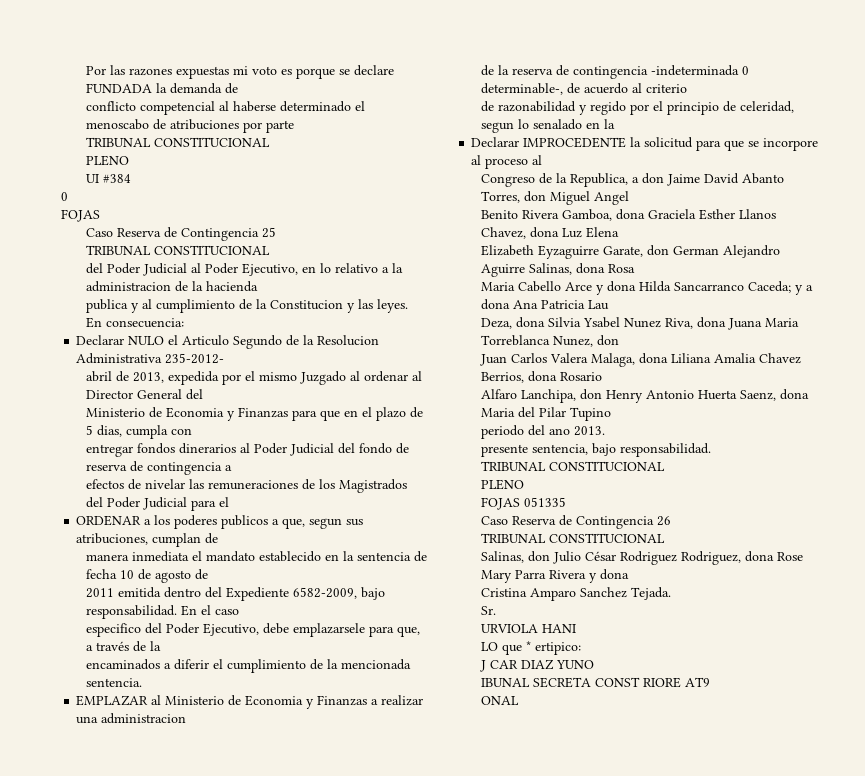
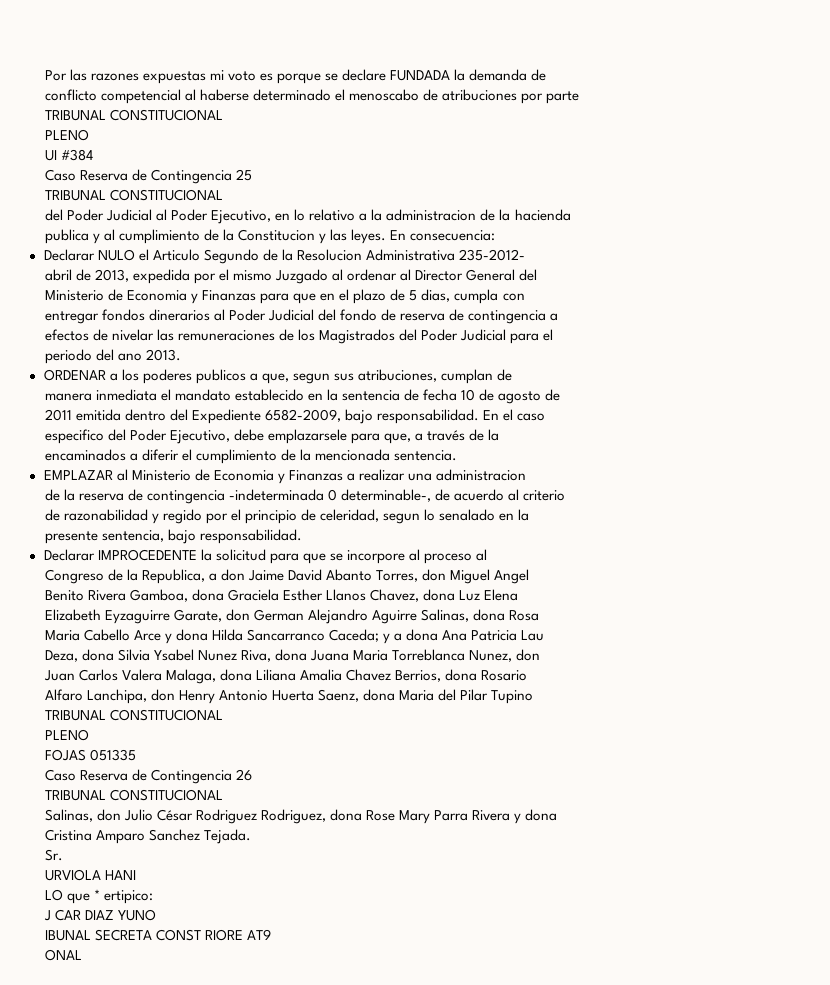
[61,192,68,201] [61,209,100,222] // 0 // FOJAS -> (93, 155) none
(230, 502) none -> [44,349,181,364] // periodo del ano 2013.
(616, 124) none -> [44,529,302,544] // presente sentencia, bajo responsabilidad.
[481,425,606,439] [481,443,712,457] // periodo del ano 2013. // presente sentencia, bajo responsabilidad. -> (534, 697) none

